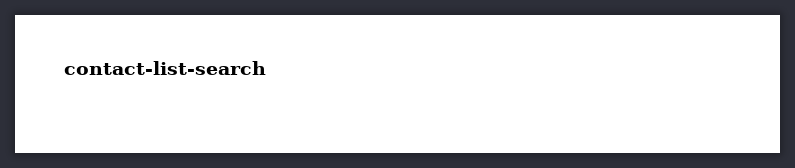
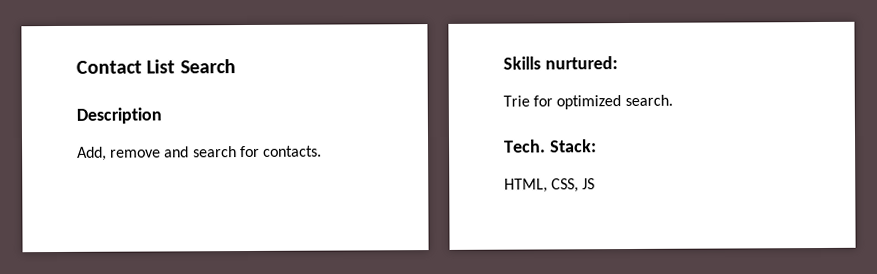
[64,61,266,75] contact-list-search -> [76,59,236,74] [76,107,162,124] [77,145,322,161] [503,56,618,70] [503,94,673,110] [504,139,597,153] [504,178,596,193] Contact List Search // Description // Add, remove and search for contacts. // Skills nurtured: // Trie for optimized search. // Tech. Stack: // HTML, CSS, JS

